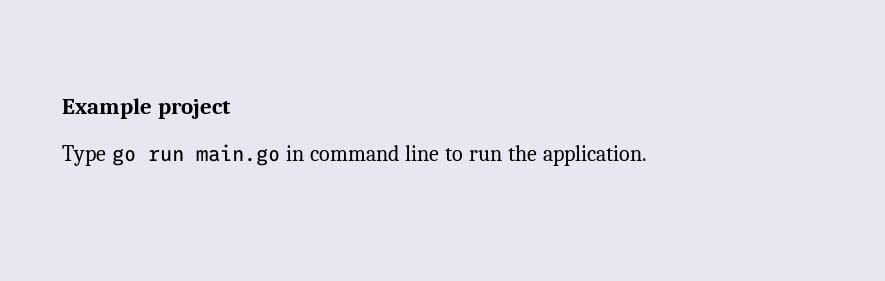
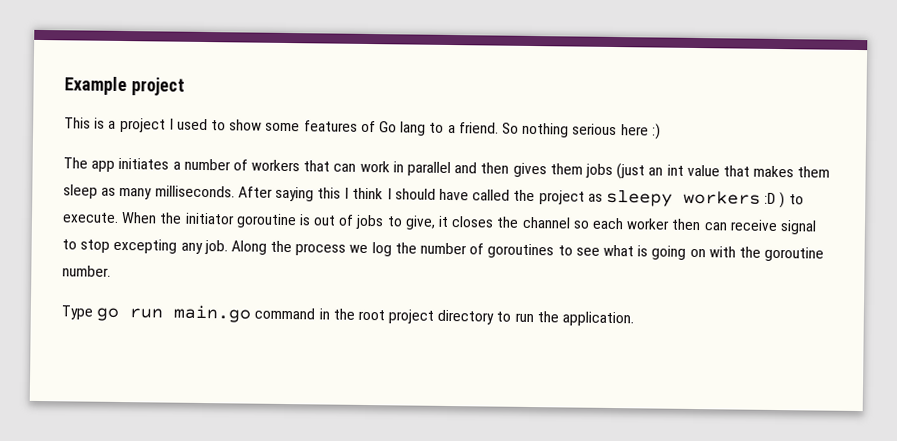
[62,144,439,166] Type go run main.go in command line -> [64,117,661,140] [63,157,831,180] [63,184,804,209] [62,212,817,235] [62,238,825,262] [62,265,111,277] [61,304,495,325] This is a project I used to show some features of Go lang to a friend. So nothing serious here :) // The app initiates a number of workers that can work in parallel and then gives them jobs (just an int value that makes them sleep as many milliseconds. After saying this I think I should have called the project as sleepy workers :D ) to execute. When the initiator goroutine is out of jobs to give, it closes the channel so each worker then can receive signal to stop excepting any job. Along the process we log the number of goroutines to see what is going on with the goroutine number. // Type go run main.go command in the root project directory

